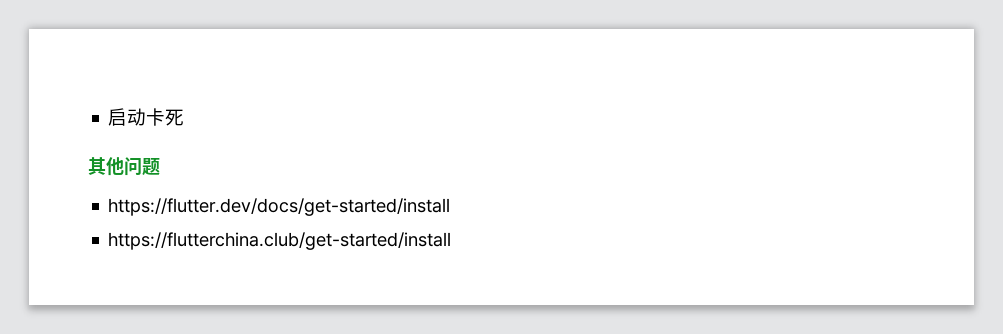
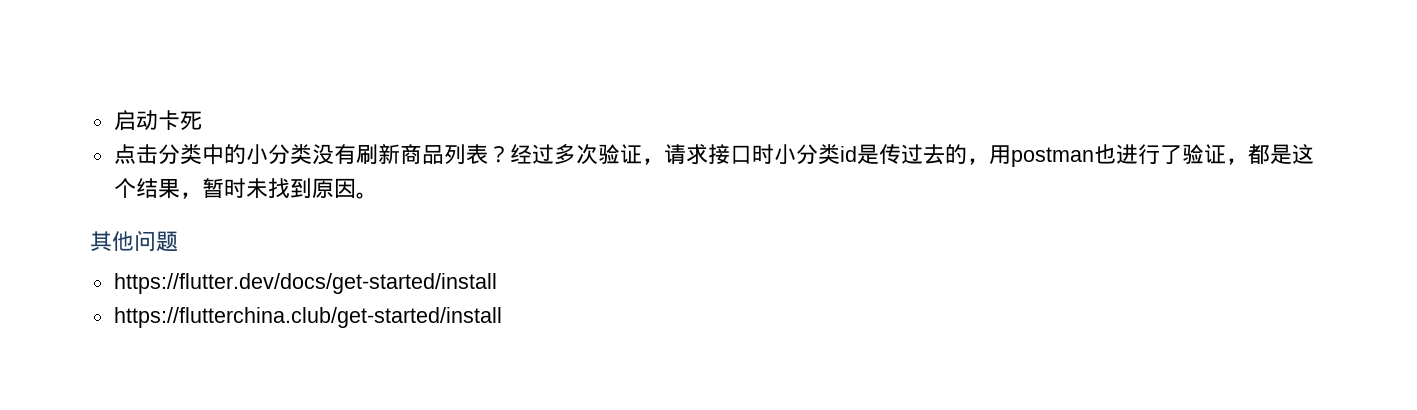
(185, 117) none -> [113,144,1314,167] [113,178,378,199] // 点击分类中的小分类没有刷新商品列表？经过多次验证，请求接口时小分类id是传过去的，用postman也进行了验证，都是这个结果，暂时未找到原因。

